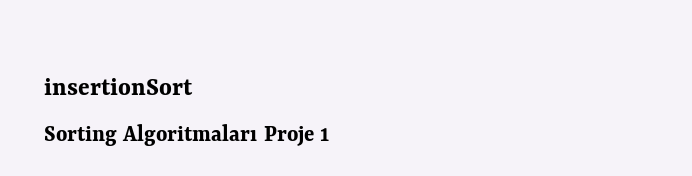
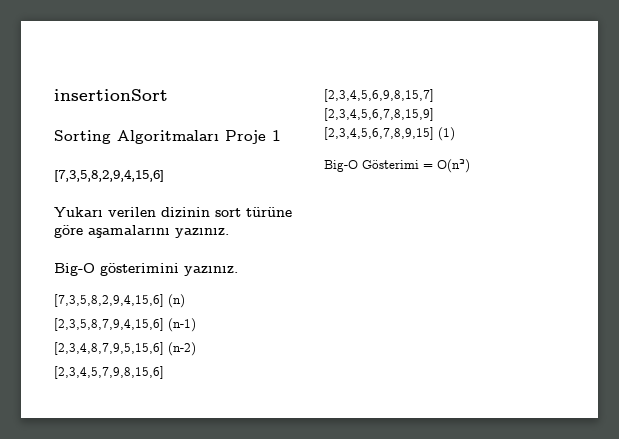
(330, 134) none -> [54,169,164,182] [54,207,292,217] [54,225,229,238] [54,263,238,276] [54,294,185,308] [54,318,196,332] [54,342,196,356] [54,366,164,379] [324,89,434,102] [324,108,434,121] [324,127,455,141] [324,159,470,173] // [7,3,5,8,2,9,4,15,6] // Yukarı verilen dizinin sort türüne göre aşamalarını yazınız. // Big-O gösterimini yazınız. // [7,3,5,8,2,9,4,15,6] (n) // [2,3,5,8,7,9,4,15,6] (n-1) // [2,3,4,8,7,9,5,15,6] (n-2) // [2,3,4,5,7,9,8,15,6] // [2,3,4,5,6,9,8,15,7] // [2,3,4,5,6,7,8,15,9] // [2,3,4,5,6,7,8,9,15] (1) // Big-O Gösterimi = O(n²)

